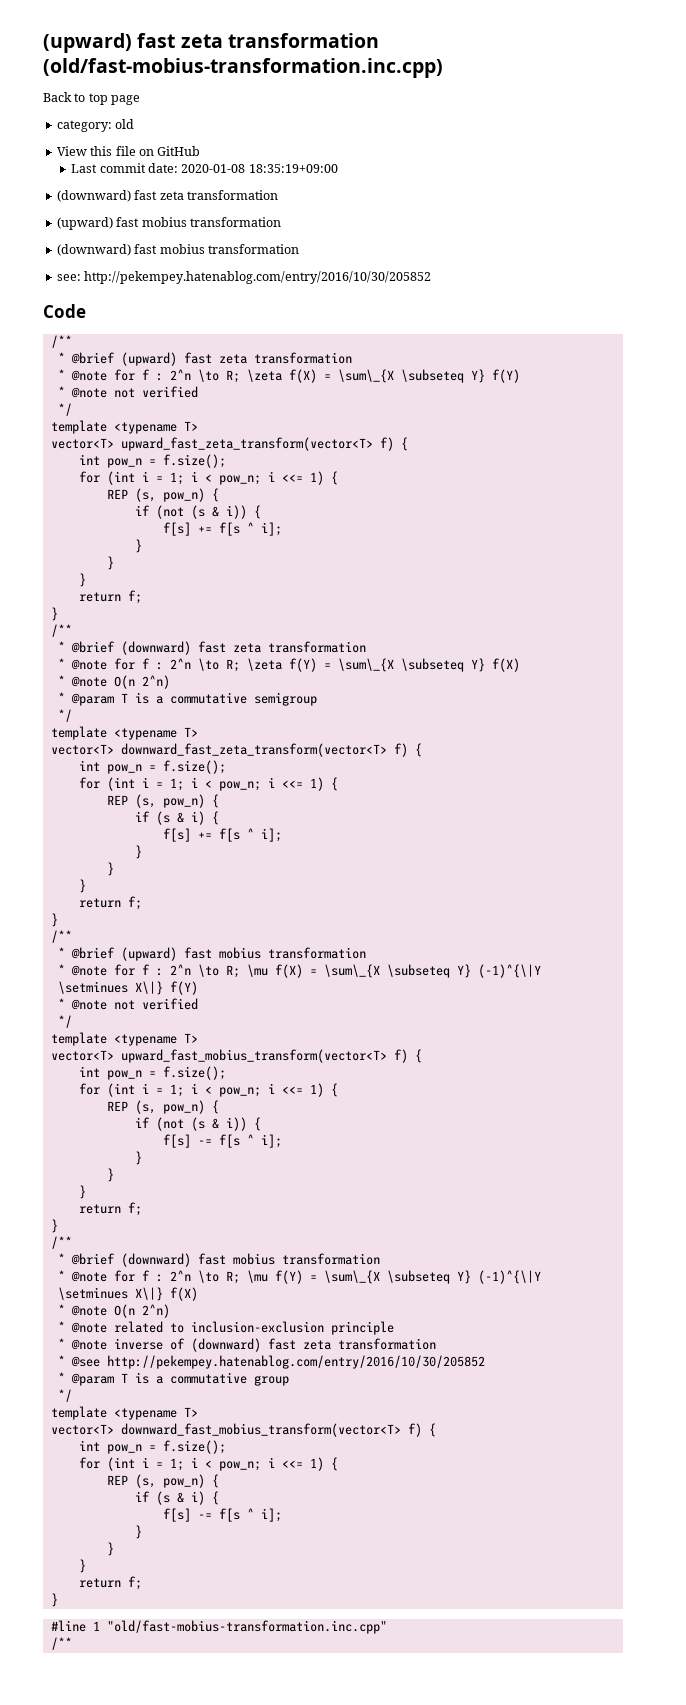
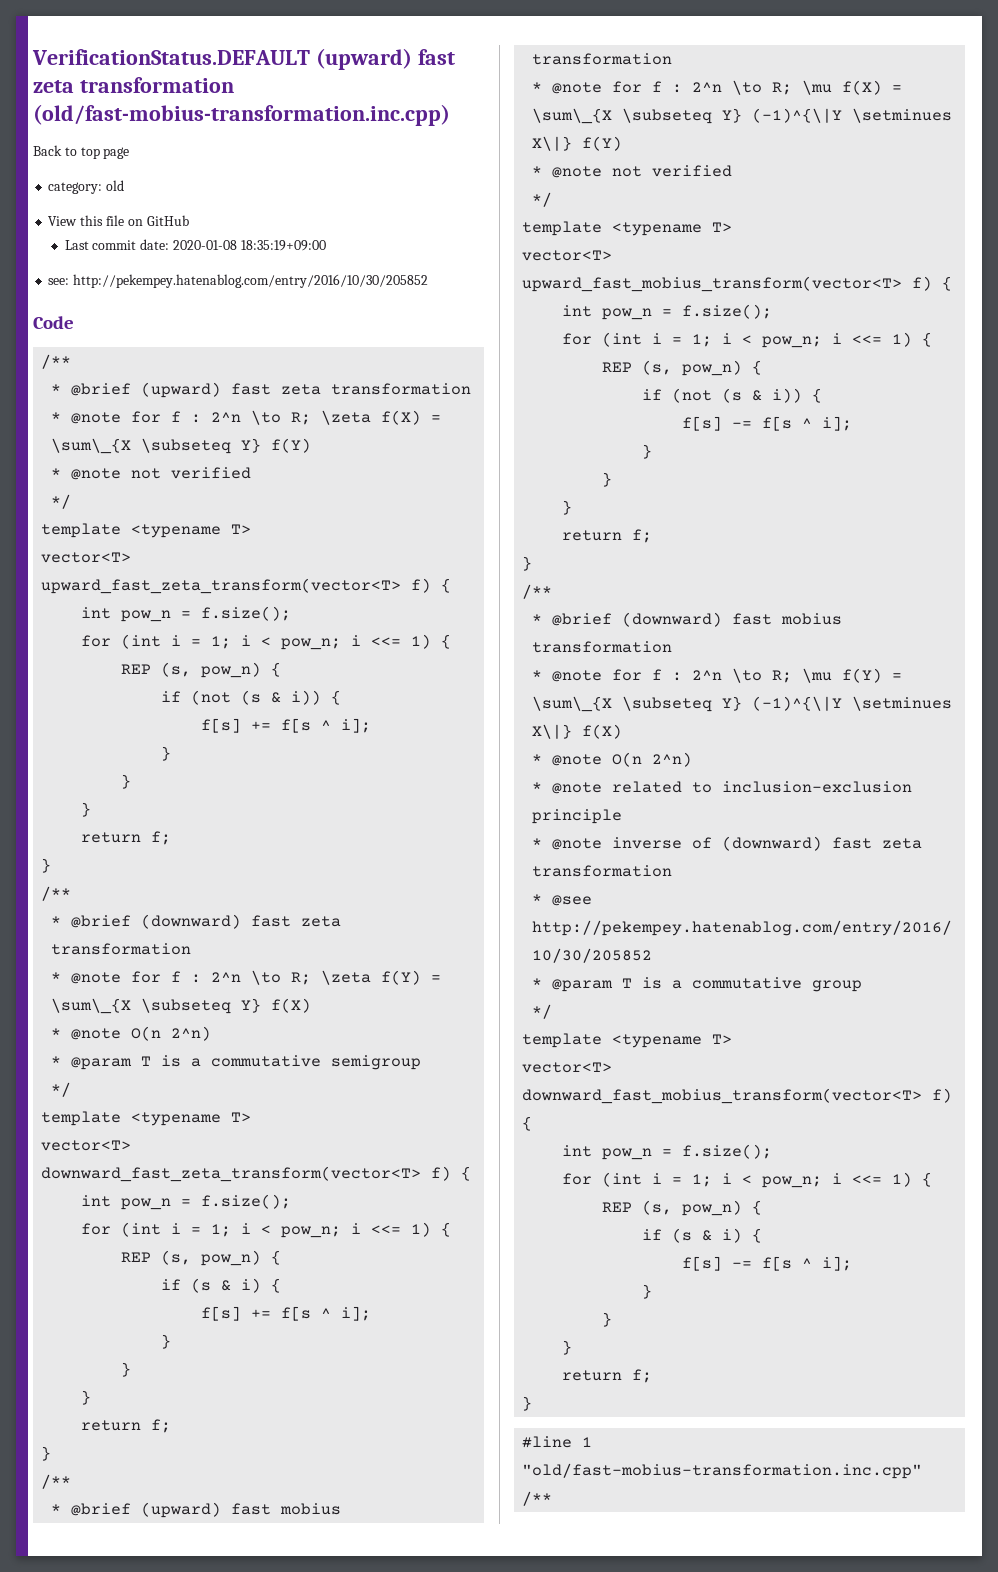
(43, 43) none -> [32,49,310,65] VerificationStatus.DEFAULT
[56,190,278,202] [56,217,281,230] [56,244,299,256] // (downward) fast zeta transformation // (upward) fast mobius transformation // (downward) fast mobius transformation -> (326, 245) none

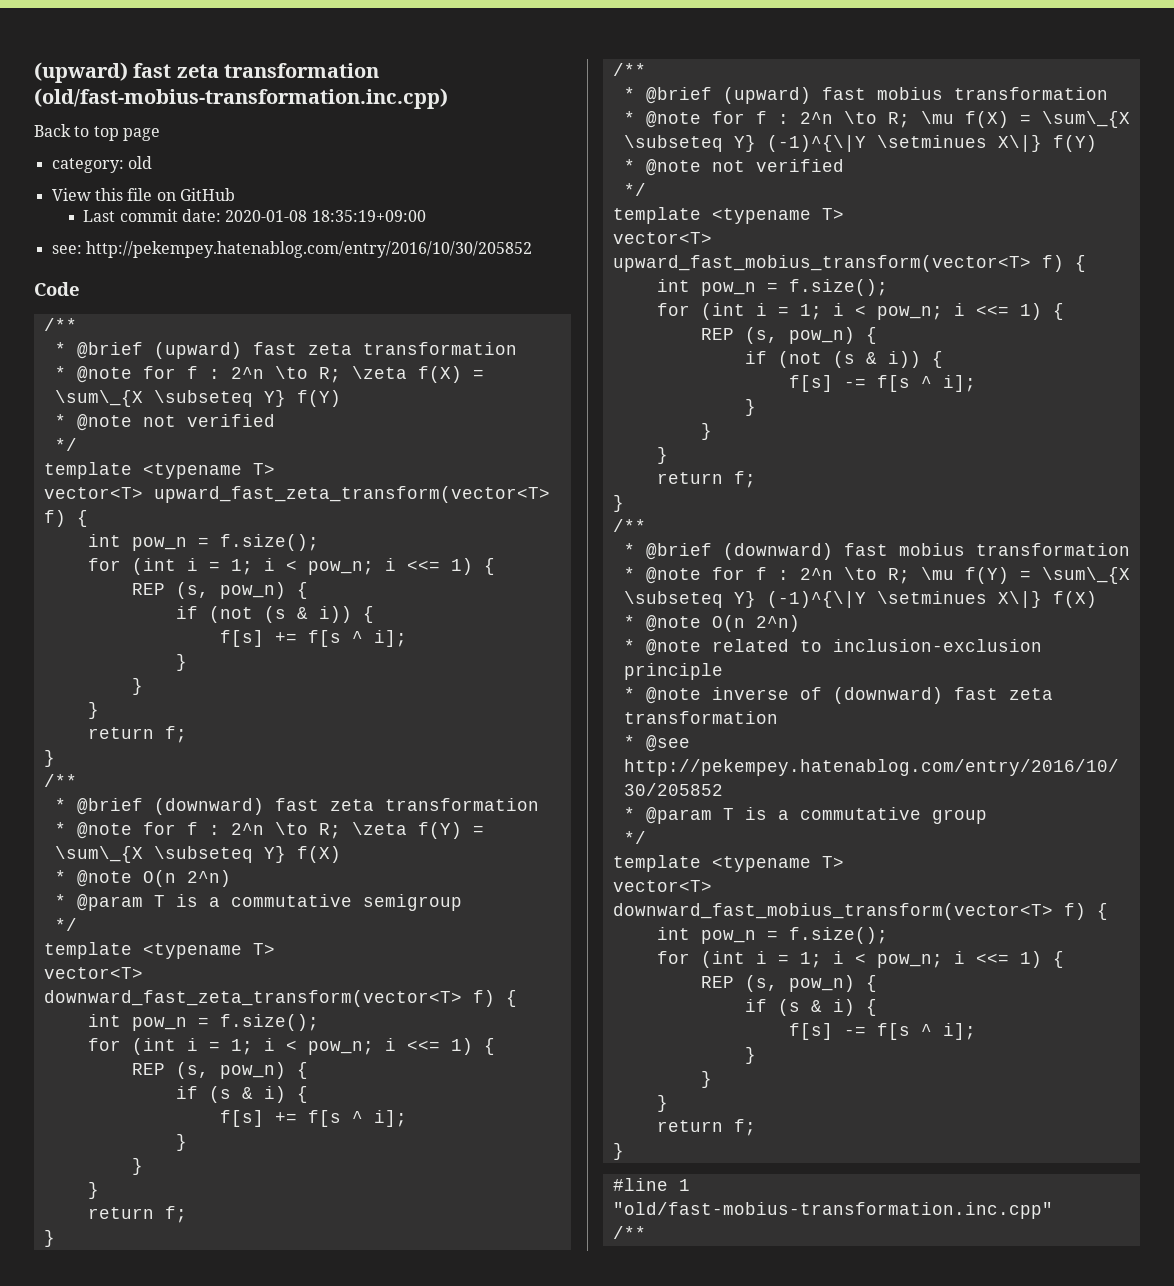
[32,49,310,65] VerificationStatus.DEFAULT -> (34, 72) none

